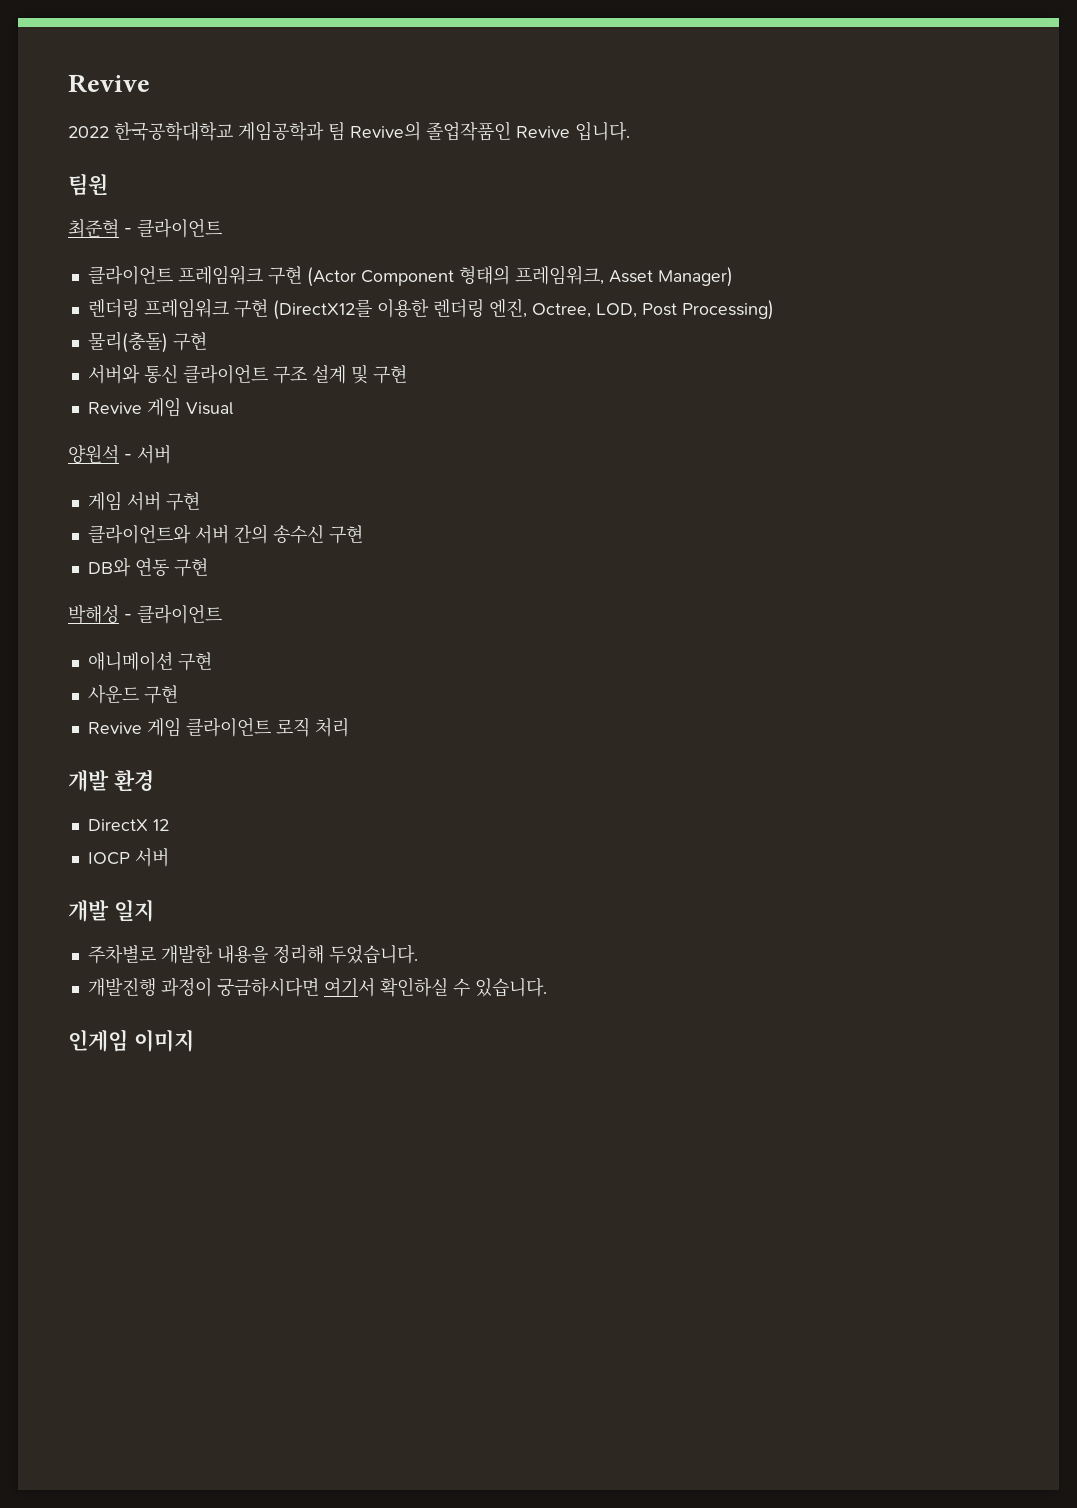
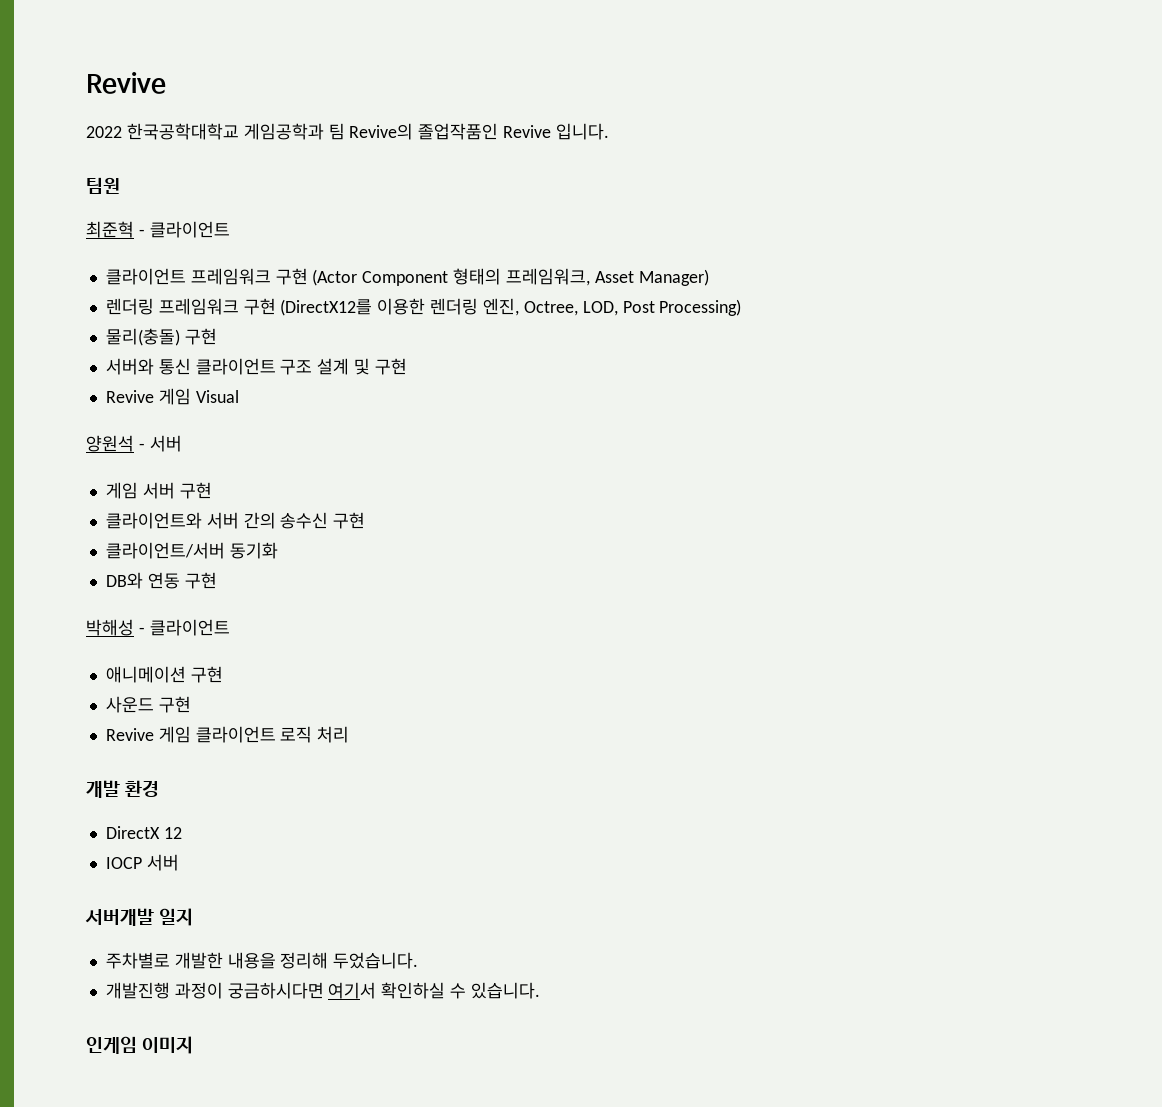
(363, 534) none -> [105,542,278,559] // 클라이언트/서버 동기화
[68,900,109,922] 개발 -> [85,908,154,926] 서버개발

